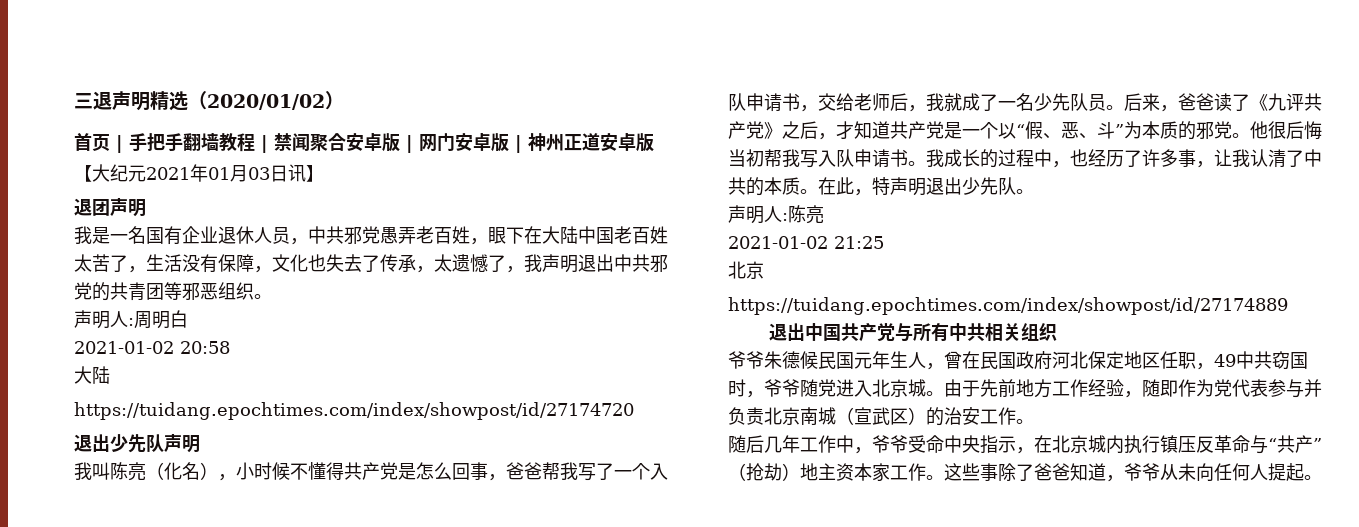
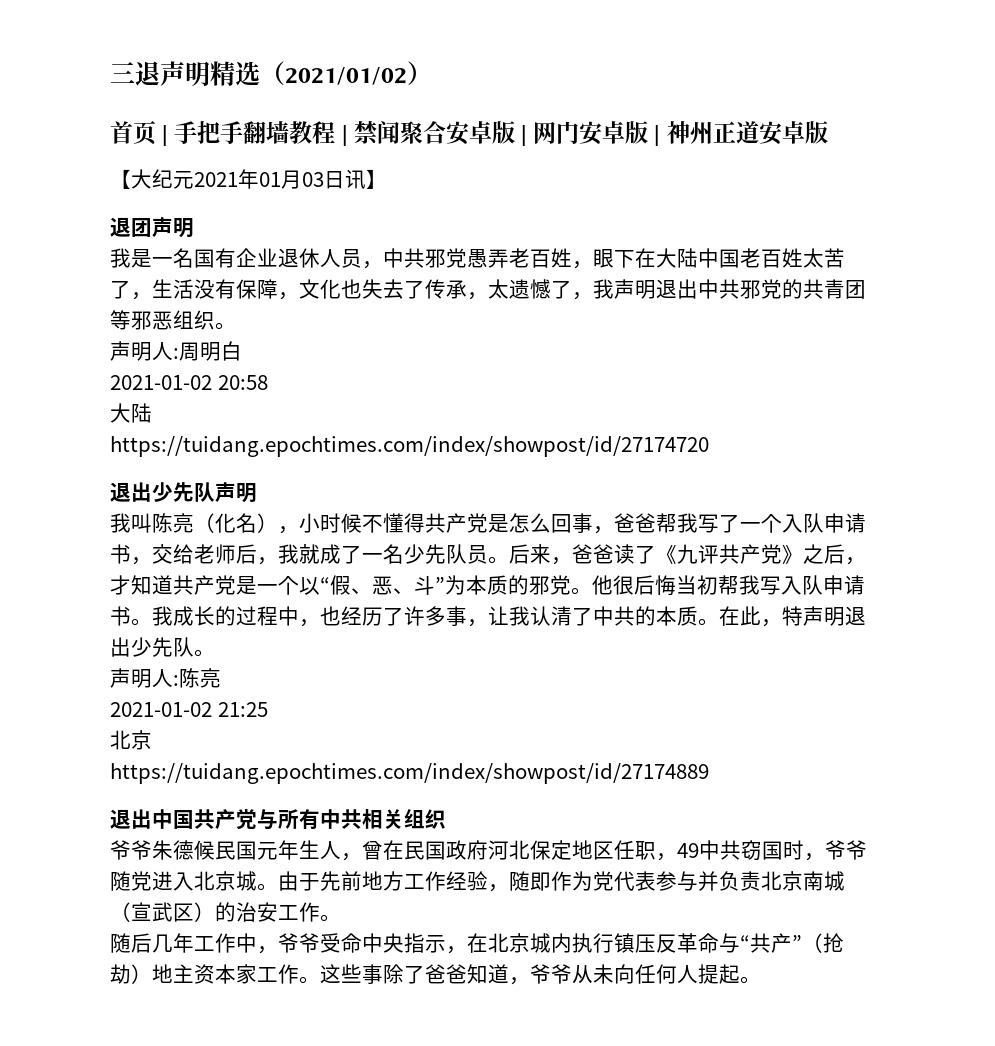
[207,94,325,110] 2020/01/02 -> [285,67,407,85] 2021/01/02

